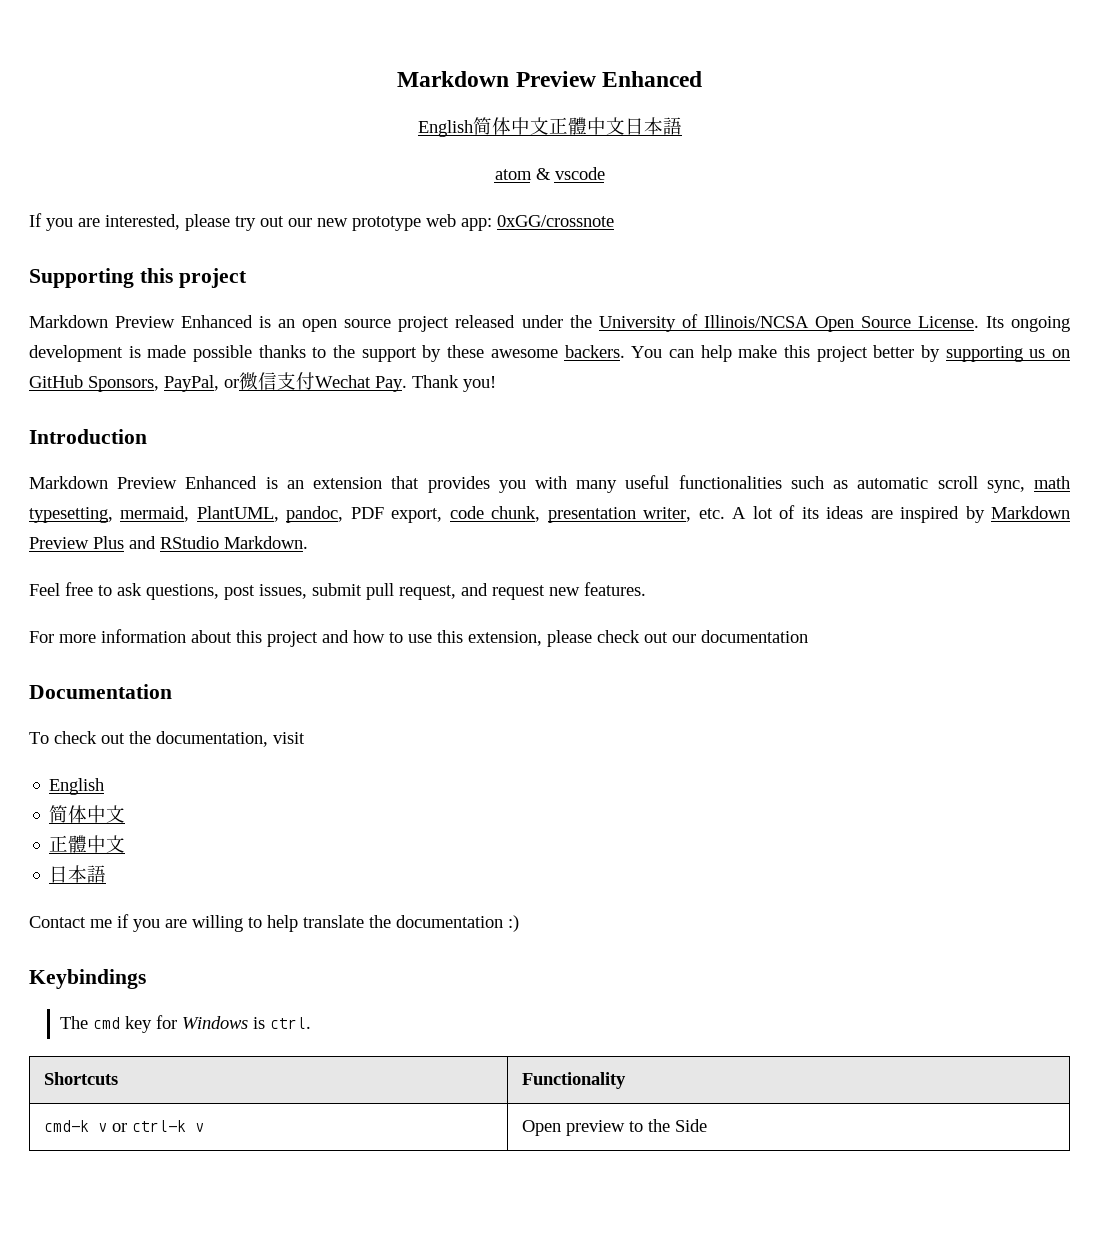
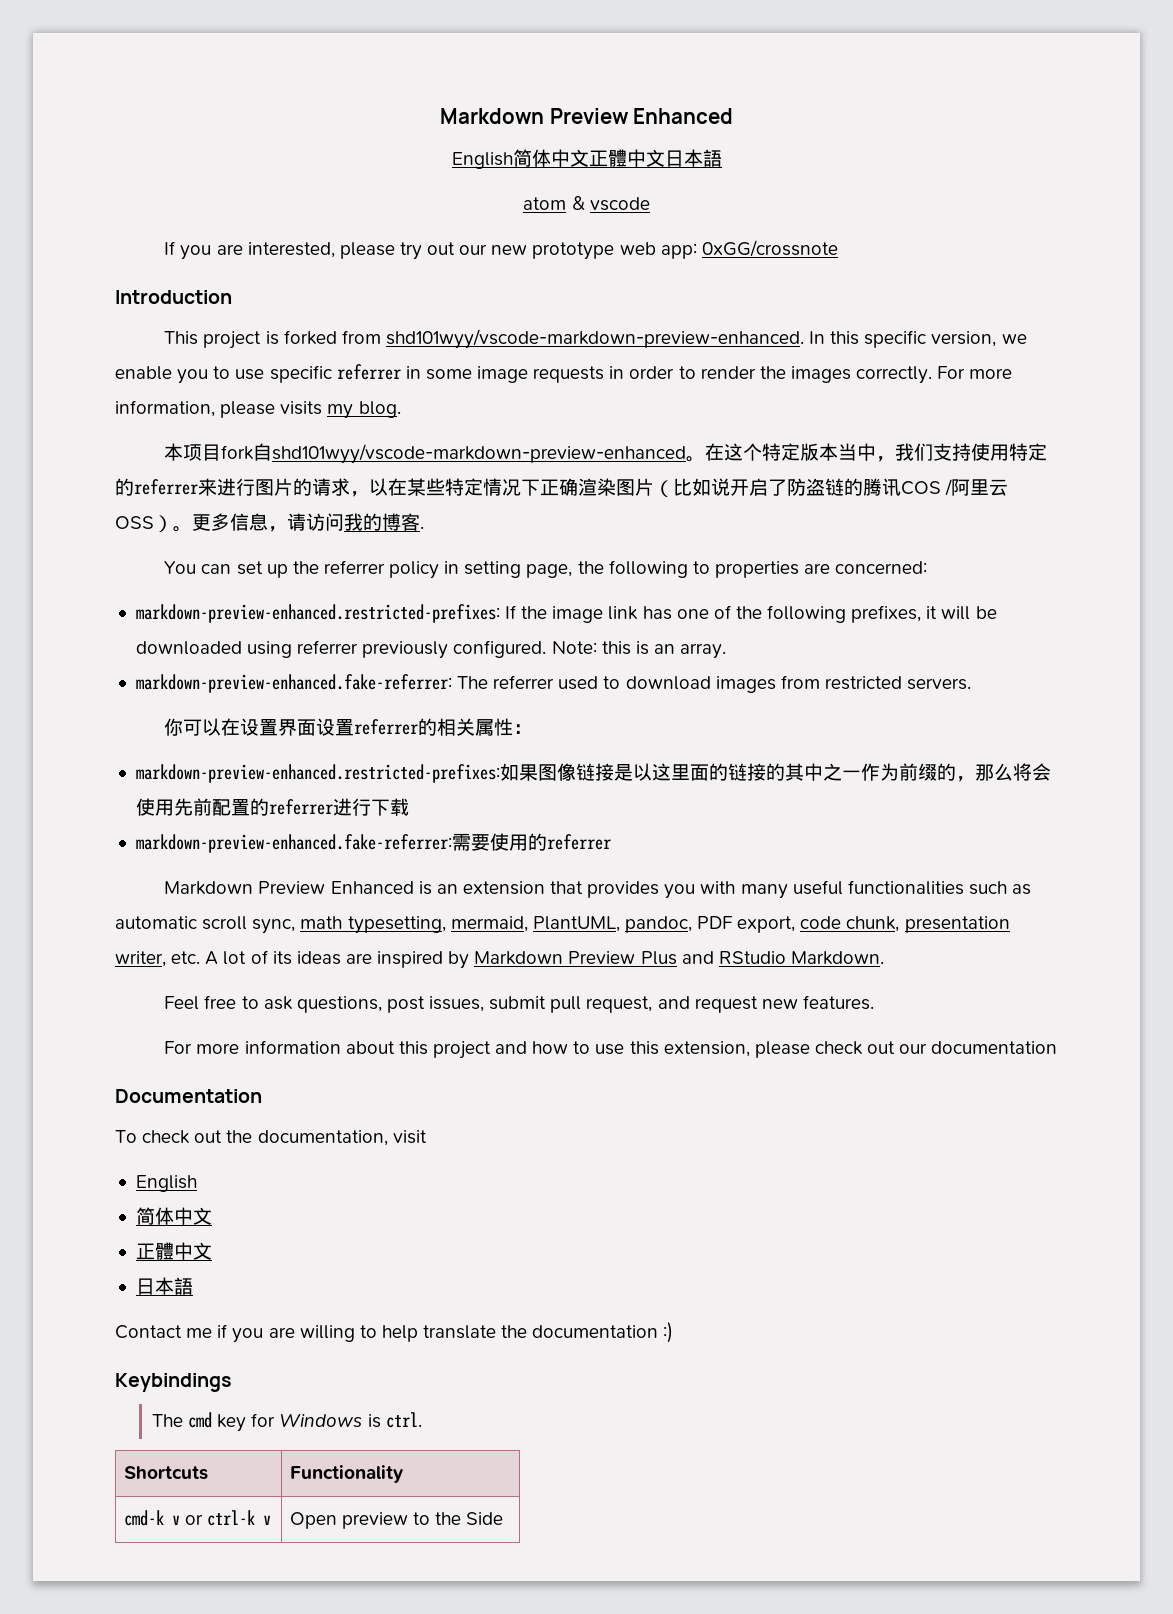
[29,268,247,288] [29,314,1070,332] [29,345,1070,362] [29,372,496,392] [29,429,147,444] Supporting this project // Markdown Preview Enhanced is an open source project released under the University of Illinois/NCSA Open Source License. Its ongoing development is made possible thanks to the support by these awesome backers. You can help make this project better by supporting us on GitHub Sponsors, PayPal, or微信支付Wechat Pay. Thank you! // Introduction -> [115,290,232,304] [164,329,1027,349] [115,364,1013,384] [115,400,401,419] [164,443,1048,464] [115,478,1009,497] [115,513,424,532] [164,560,928,579] [135,604,997,623] [135,640,727,659] [135,674,972,693] [164,718,533,736] [135,763,1051,783] [135,798,409,816] [135,833,611,853] Introduction // This project is forked from shd101wyy/vscode-markdown-preview-enhanced. In this specific version, we enable you to use specific referrer in some image requests in order to render the images correctly. For more information, please visits my blog. // 本项目fork自shd101wyy/vscode-markdown-preview-enhanced。在这个特定版本当中，我们支持使用特定的referrer来进行图片的请求，以在某些特定情况下正确渲染图片（比如说开启了防盗链的腾讯COS /阿里云OSS）。更多信息，请访问我的博客. // You can set up the referrer policy in setting page, the following to properties are concerned: // markdown-preview-enhanced.restricted-prefixes: If the image link has one of the following prefixes, it will be downloaded using referrer previously configured. Note: this is an array. // markdown-preview-enhanced.fake-referrer: The referrer used to download images from restricted servers. // 你可以在设置界面设置referrer的相关属性： // markdown-preview-enhanced.restricted-prefixes:如果图像链接是以这里面的链接的其中之一作为前缀的，那么将会使用先前配置的referrer进行下载 // markdown-preview-enhanced.fake-referrer:需要使用的referrer

